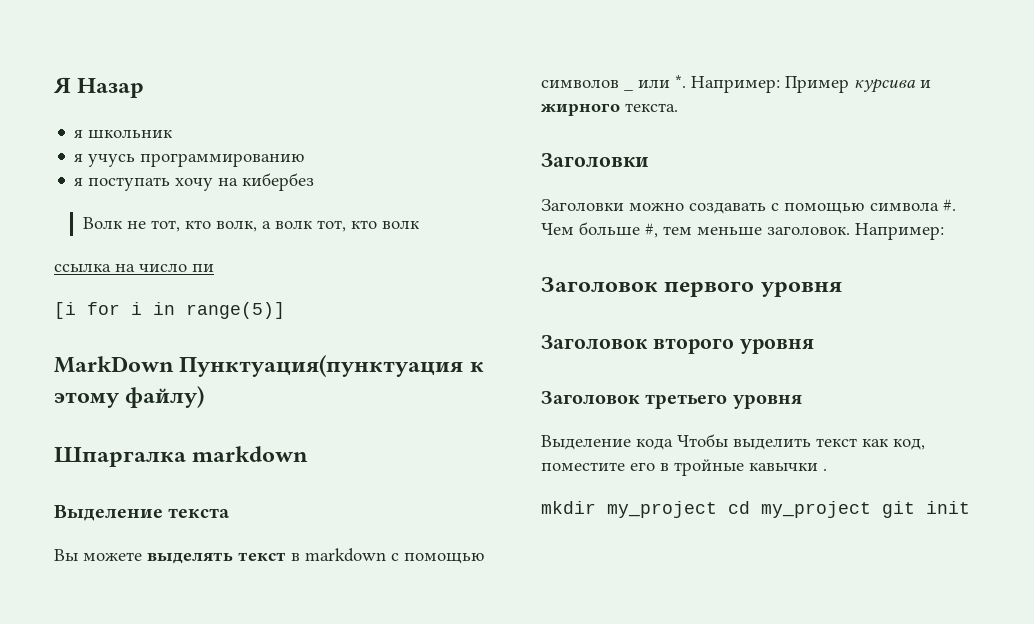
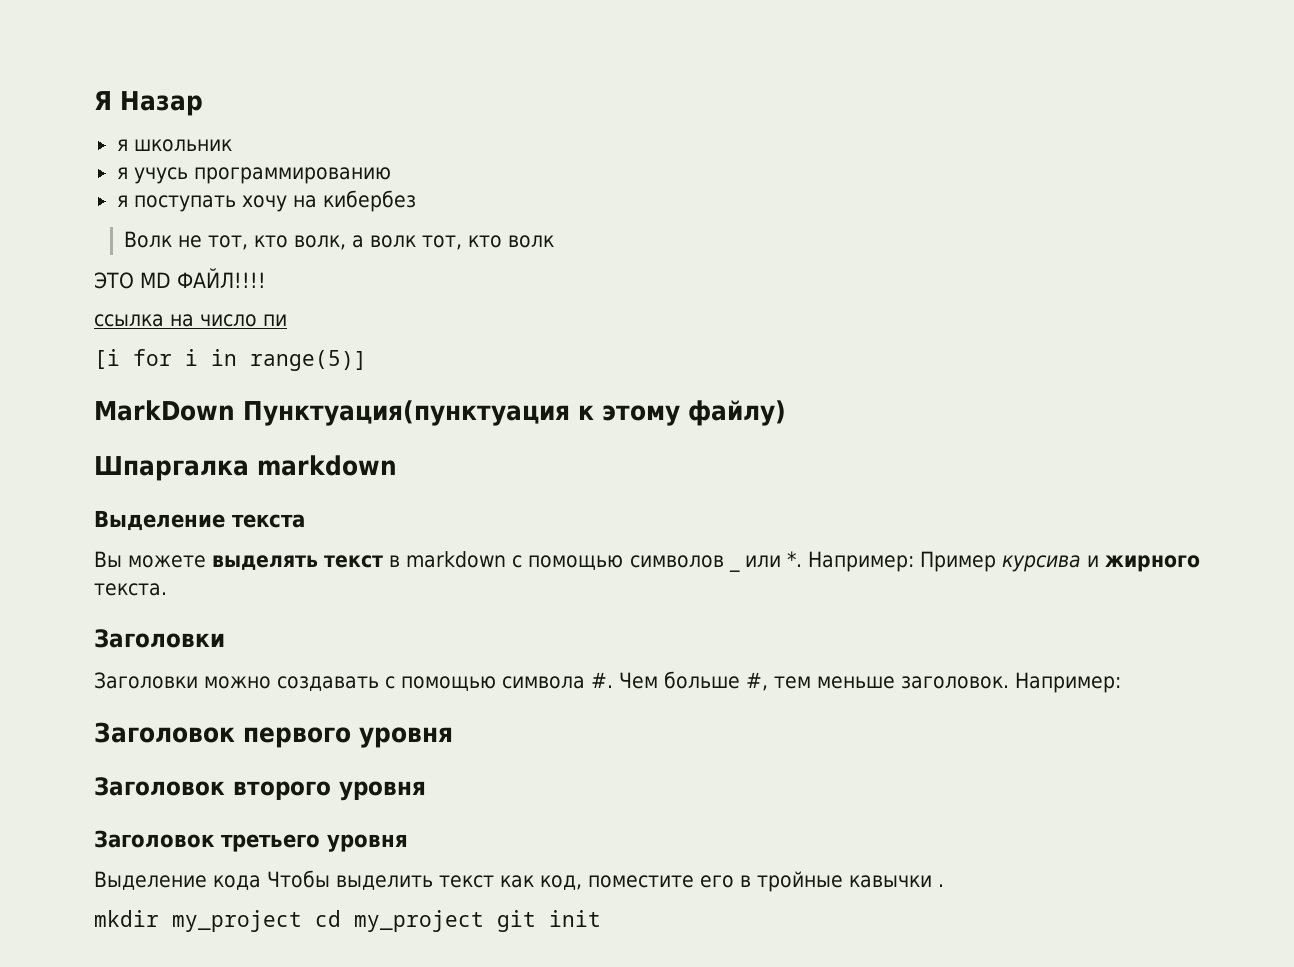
(421, 224) none -> [94,268,266,289] // ЭТО MD ФАЙЛ!!!!

